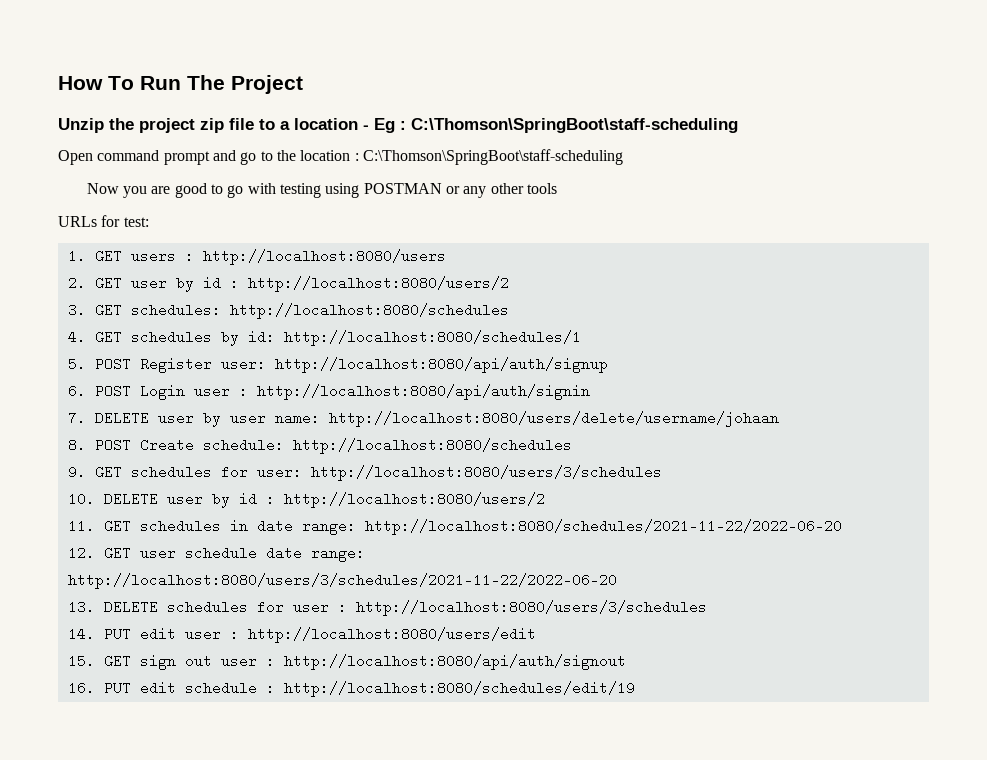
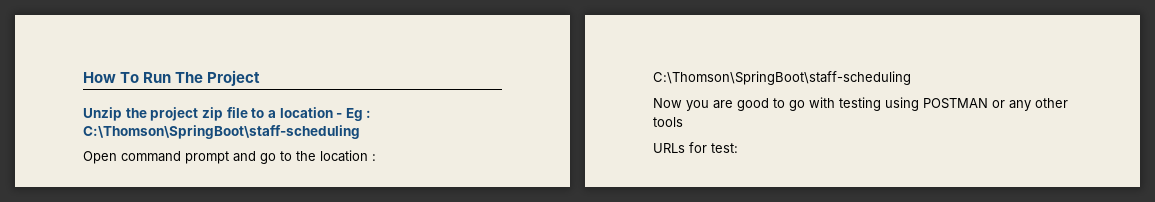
[67,249,446,265] [67,276,509,292] [67,303,509,319] [67,330,581,346] [67,357,608,373] [67,384,590,400] [67,411,779,427] [67,438,572,454] [67,465,662,481] [67,492,545,508] [67,519,842,535] [67,546,365,562] [67,573,617,589] [67,600,707,616] [67,627,536,643] [67,654,626,670] [67,681,635,697] // 1. GET users : http://localhost:8080/users // 2. GET user by id : http://localhost:8080/users/2 // 3. GET schedules: http://localhost:8080/schedules // 4. GET schedules by id: http://localhost:8080/schedules/1 // 5. POST Register user: http://localhost:8080/api/auth/signup // 6. POST Login user : http://localhost:8080/api/auth/signin // 7. DELETE user by user name: http://localhost:8080/users/delete/username/johaan // 8. POST Create schedule: http://localhost:8080/schedules // 9. GET schedules for user: http://localhost:8080/users/3/schedules // 10. DELETE user by id : http://localhost:8080/users/2 // 11. GET schedules in date range: http://localhost:8080/schedules/2021-11-22/2022-06-20 // 12. GET user schedule date range: http://localhost:8080/users/3/schedules/2021-11-22/2022-06-20 // 13. DELETE schedules for user : http://localhost:8080/users/3/schedules // 14. PUT edit user : http://localhost:8080/users/edit // 15. GET sign out user : http://localhost:8080/api/auth/signout // 16. PUT edit schedule : http://localhost:8080/schedules/edit/19 -> (738, 148) none

